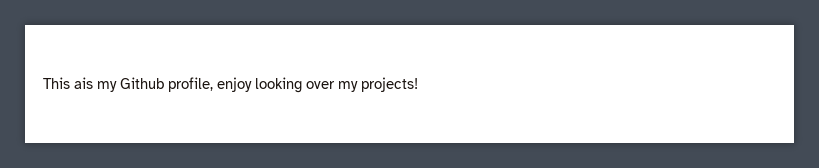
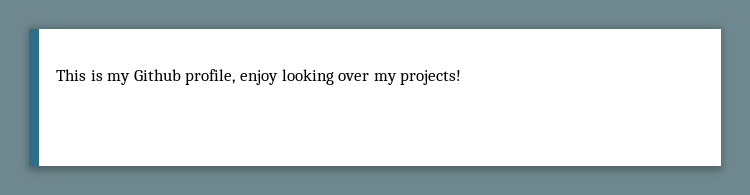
[74,77,93,89] ais -> [90,70,103,81] is

